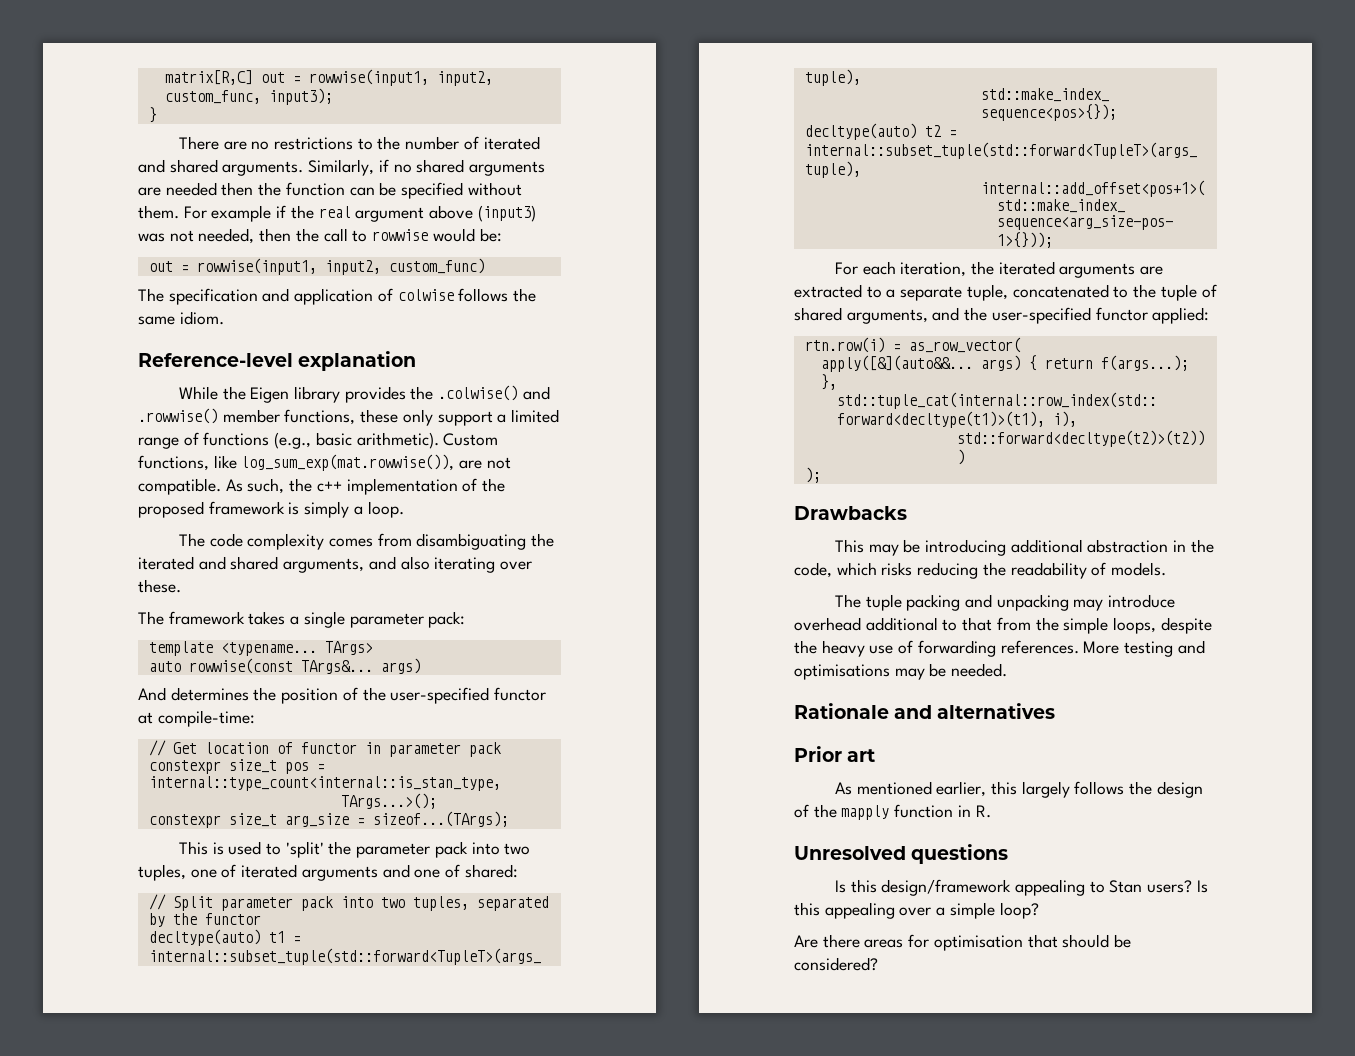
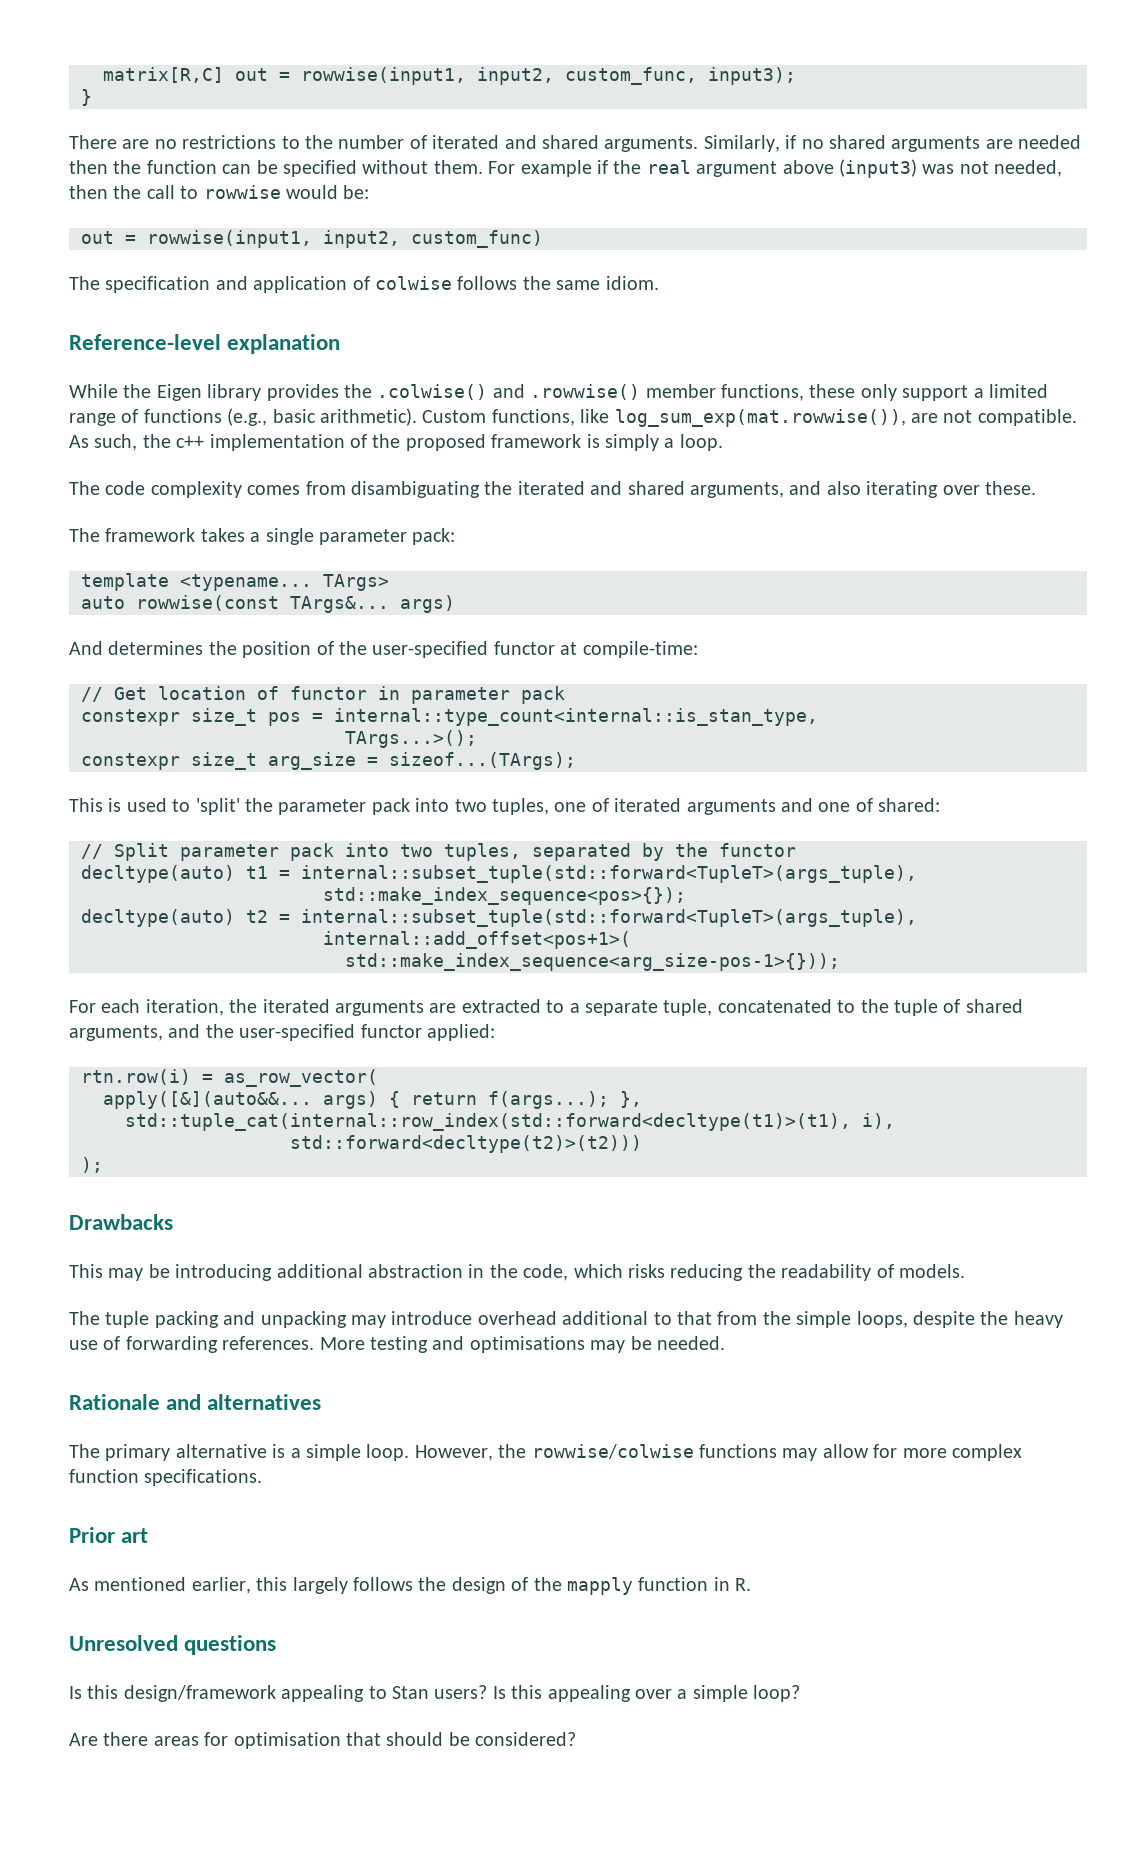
(1056, 711) none -> [69,1444,1022,1461] [69,1469,263,1486] // The primary alternative is a simple loop. However, the rowwise/colwise functions may allow for more complex function specifications.

